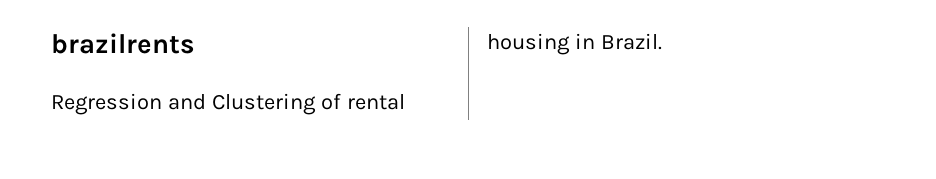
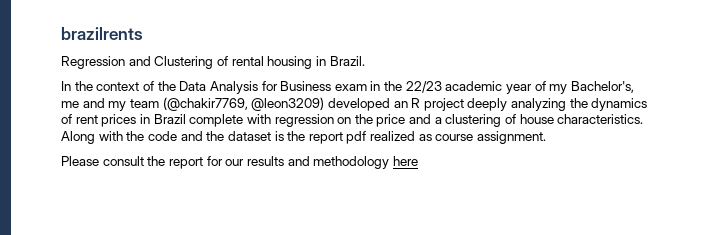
(662, 41) none -> [61,81,634,94] [61,97,648,111] [61,114,644,127] [61,131,547,144] [61,156,418,169] // In the context of the Data Analysis for Business exam in the 22/23 academic year of my Bachelor's, me and my team (@chakir7769, @leon3209) developed an R project deeply analyzing the dynamics of rent prices in Brazil complete with regression on the price and a clustering of house characteristics. Along with the code and the dataset is the report pdf realized as course assignment. // Please consult the report for our results and methodology here

